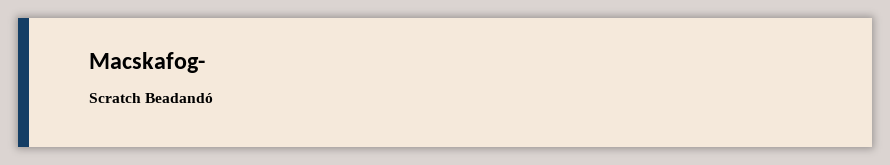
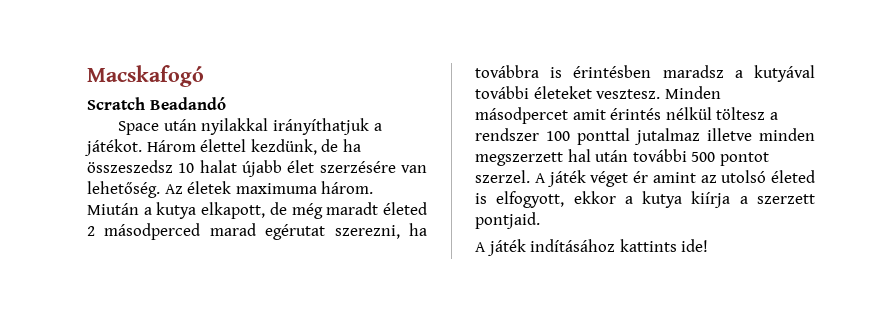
[89,52,205,73] Macskafog- -> [87,65,204,87] Macskafogó
(214, 98) none -> [118,118,382,135] [84,139,361,156] [87,160,427,177] [87,181,374,198] [87,202,428,219] [87,223,427,240] [475,65,815,82] [475,86,721,99] [475,107,778,124] [475,128,815,145] [475,149,769,166] [475,170,815,187] [475,191,815,208] [475,212,540,229] [475,239,709,256] // Space után nyilakkal irányíthatjuk a játékot. Három élettel kezdünk, de ha összeszedsz 10 halat újabb élet szerzésére van lehetőség. Az életek maximuma három. Miután a kutya elkapott, de még maradt életed 2 másodperced marad egérutat szerezni, ha továbbra is érintésben maradsz a kutyával további életeket vesztesz. Minden másodpercet amit érintés nélkül töltesz a rendszer 100 ponttal jutalmaz illetve minden megszerzett hal után további 500 pontot szerzel. A játék véget ér amint az utolsó életed is elfogyott, ekkor a kutya kiírja a szerzett pontjaid. // A játék indításához kattints ide!

